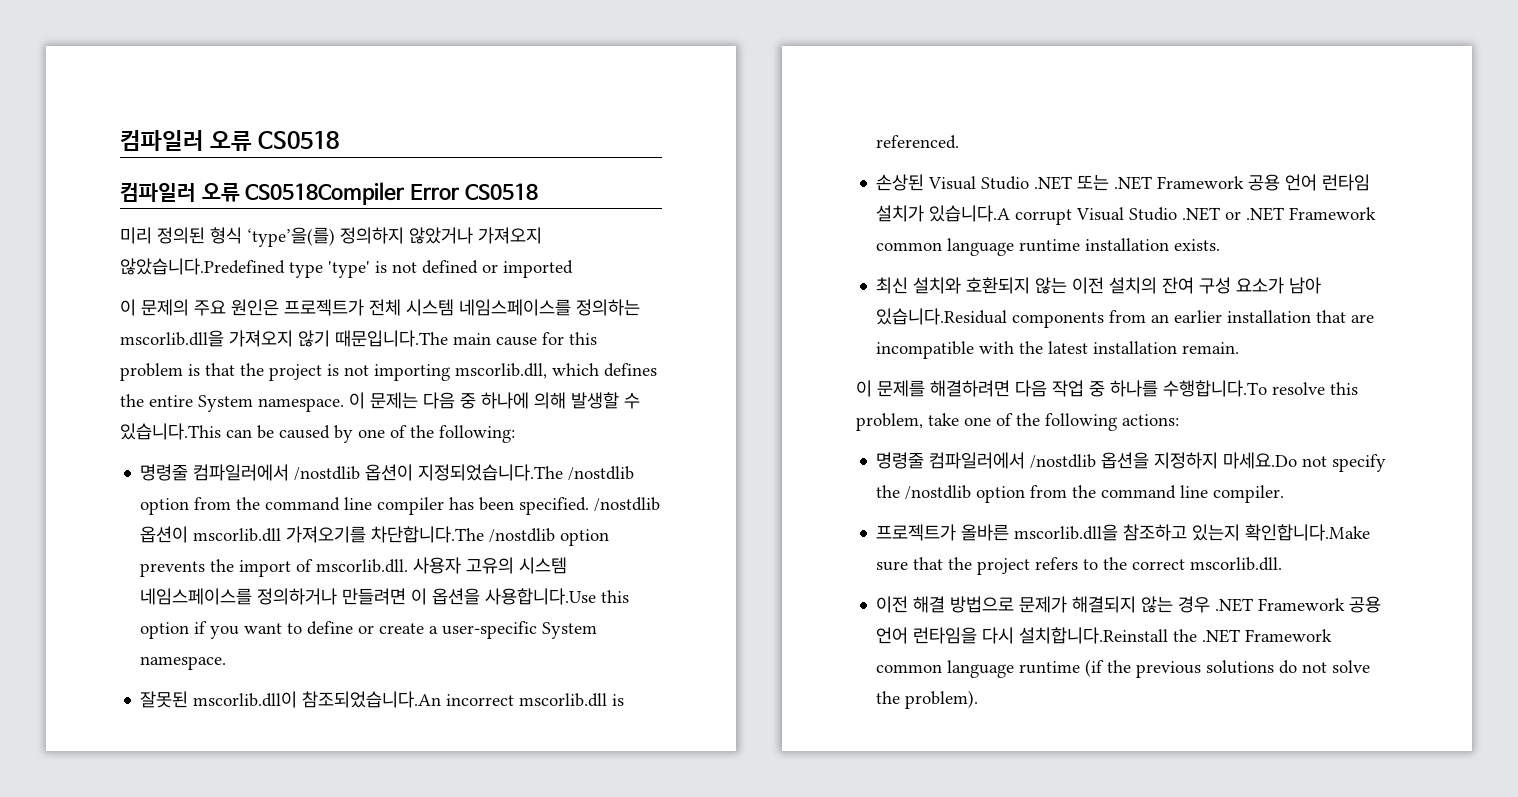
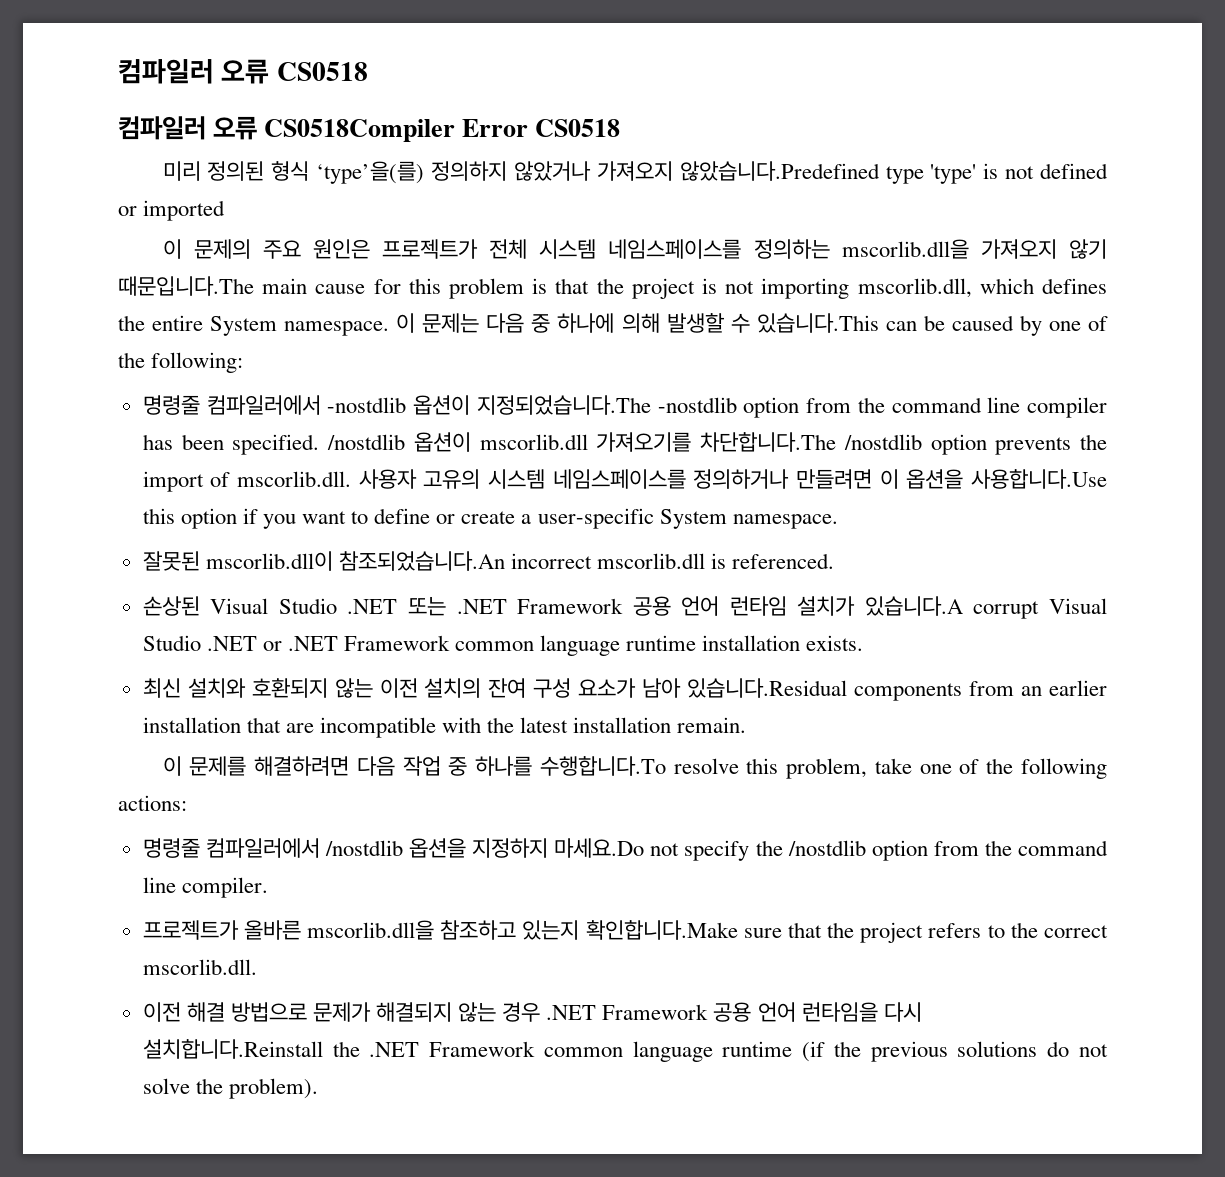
[294,466,361,481] /nostdlib -> [327,397,407,413] -nostdlib
[568,466,635,481] /nostdlib -> [657,397,737,413] -nostdlib

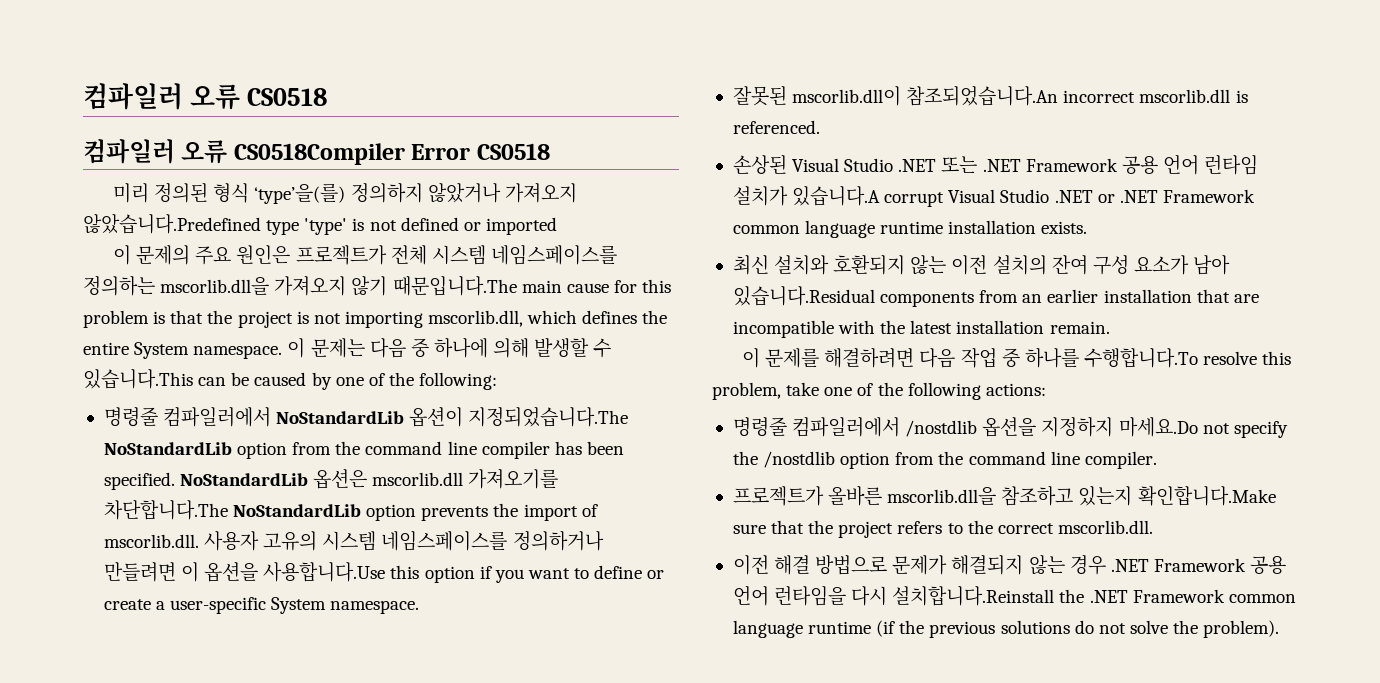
[327,397,407,413] -nostdlib -> [276,411,405,424] NoStandardLib
[657,397,737,413] -nostdlib -> [103,442,232,455] NoStandardLib
[327,432,471,452] /nostdlib 옵션이 -> [180,469,368,489] NoStandardLib 옵션은
[843,434,922,450] /nostdlib -> [233,504,362,517] NoStandardLib

